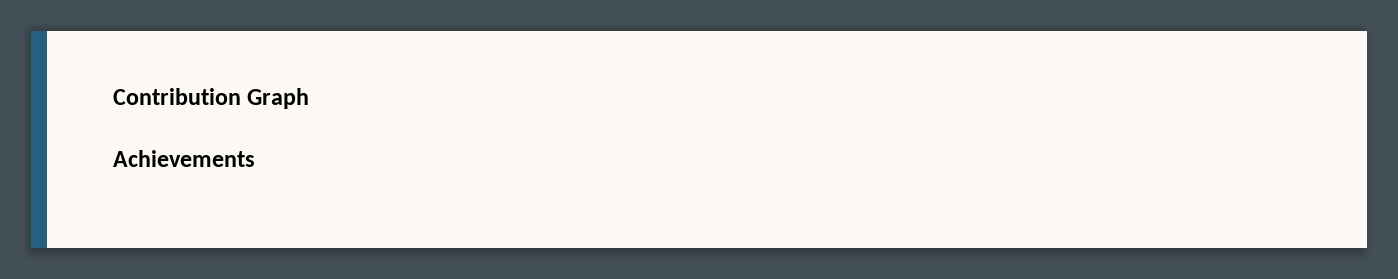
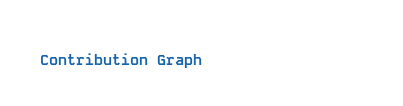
[113,150,255,167] // Achievements -> (202, 61) none

